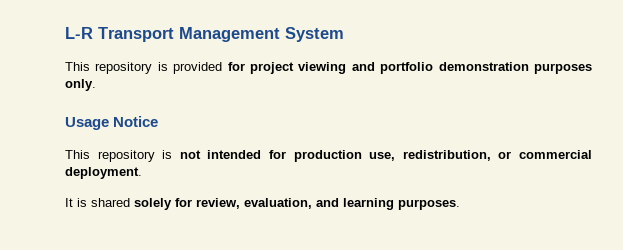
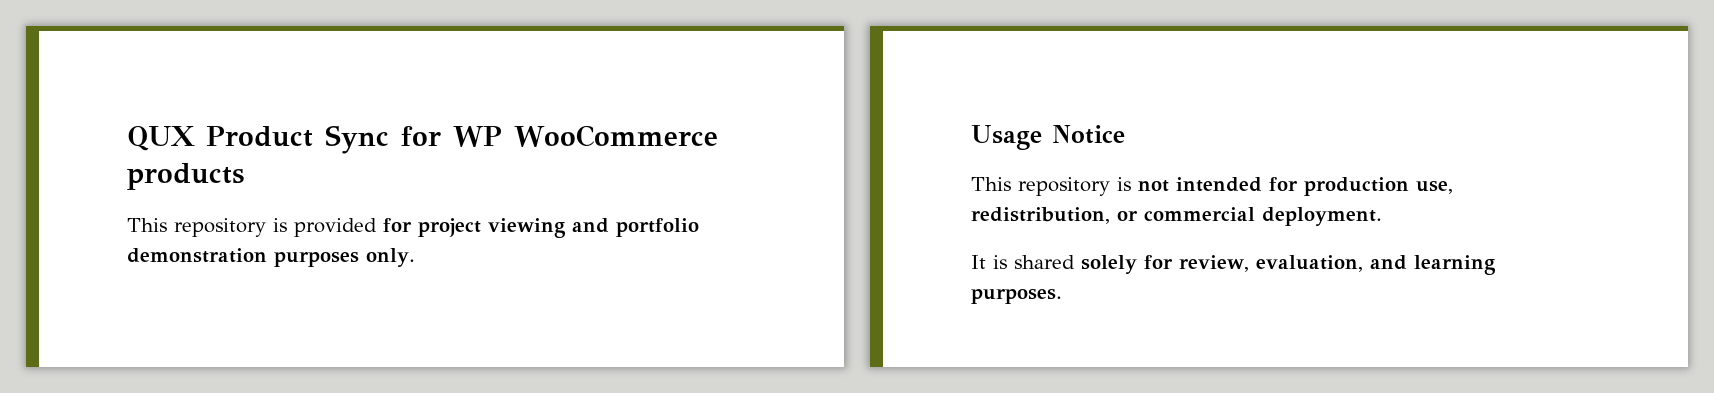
[65,27,344,42] L-R Transport Management System -> [127,125,718,154] [127,163,244,190] QUX Product Sync for WP WooCommerce products

